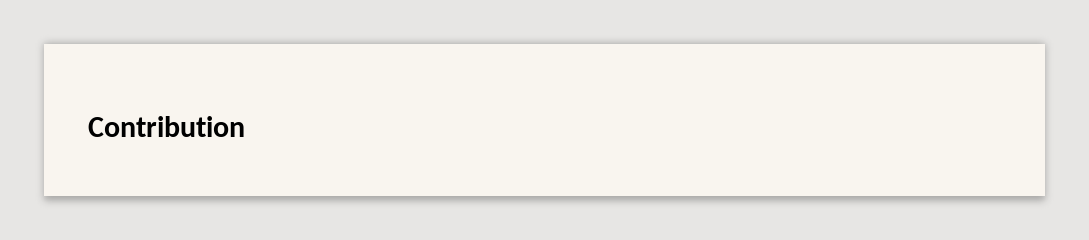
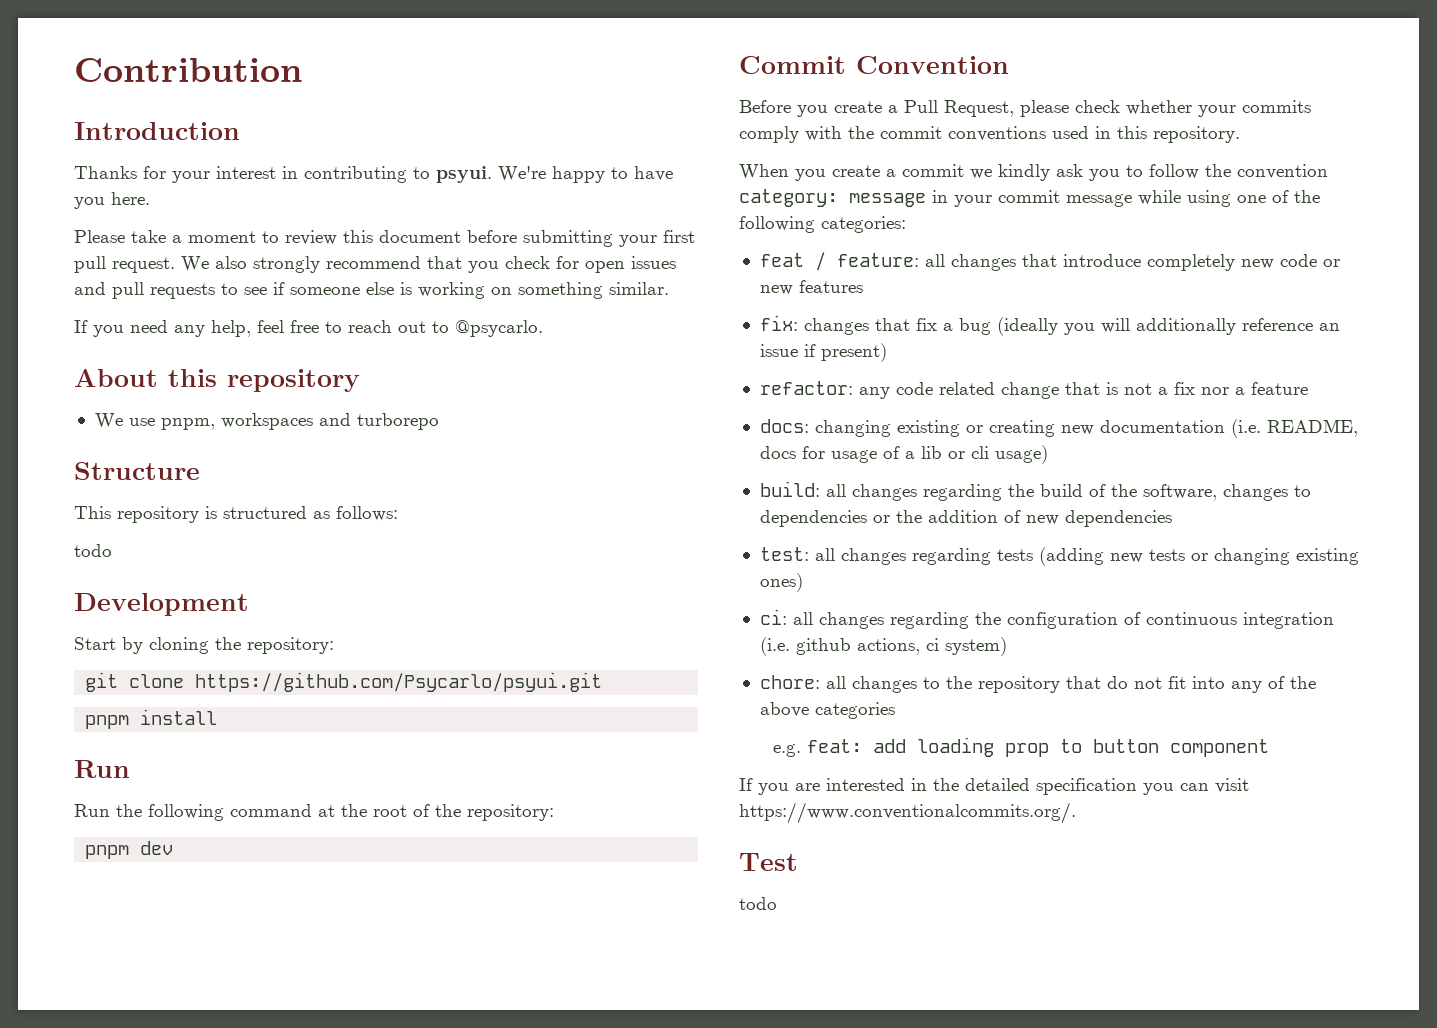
(245, 126) none -> [74,122,240,140] [74,166,673,183] [74,192,150,209] [74,230,695,247] [74,256,676,273] [74,282,669,299] [74,320,543,337] [74,369,360,392] [94,413,439,430] [74,462,200,480] [74,506,398,523] [74,544,112,557] [74,593,249,616] [74,637,334,654] [85,672,603,692] [85,709,218,729] [74,760,130,778] [74,804,554,821] [85,841,174,859] [739,56,1009,74] [739,100,1311,117] [739,126,1240,143] [739,164,1328,181] [739,189,1320,207] [739,216,906,233] [759,252,1340,271] [759,280,863,295] [759,315,1340,336] [759,343,887,362] [759,381,1308,399] [759,419,1358,438] [759,445,1048,464] [759,481,1311,501] [759,510,1172,527] [759,547,1359,566] [759,573,803,592] [759,609,1334,629] [759,637,1007,656] [759,675,1316,693] [759,702,895,719] [772,737,1269,757] [739,778,1249,795] [739,802,1076,824] [739,853,798,871] [739,897,777,910] // Introduction // Thanks for your interest in contributing to psyui. We're happy to have you here. // Please take a moment to review this document before submitting your first pull request. We also strongly recommend that you check for open issues and pull requests to see if someone else is working on something similar. // If you need any help, feel free to reach out to @psycarlo. // About this repository // We use pnpm, workspaces and turborepo // Structure // This repository is structured as follows: // todo // Development // Start by cloning the repository: // git clone https://github.com/Psycarlo/psyui.git // pnpm install // Run // Run the following command at the root of the repository: // pnpm dev // Commit Convention // Before you create a Pull Request, please check whether your commits comply with the commit conventions used in this repository. // When you create a commit we kindly ask you to follow the convention category: message in your commit message while using one of the following categories: // feat / feature: all changes that introduce completely new code or new features // fix: changes that fix a bug (ideally you will additionally reference an issue if present) // refactor: any code related change that is not a fix nor a feature // docs: changing existing or creating new documentation (i.e. README, docs for usage of a lib or cli usage) // build: all changes regarding the build of the software, changes to dependencies or the addition of new dependencies // test: all changes regarding tests (adding new tests or changing existing ones) // ci: all changes regarding the configuration of continuous integration (i.e. github actions, ci system) // chore: all changes to the repository that do not fit into any of the above categories // e.g. feat: add loading prop to button component // If you are interested in the detailed specification you can visit https://www.conventionalcommits.org/. // Test // todo

